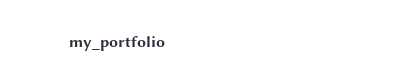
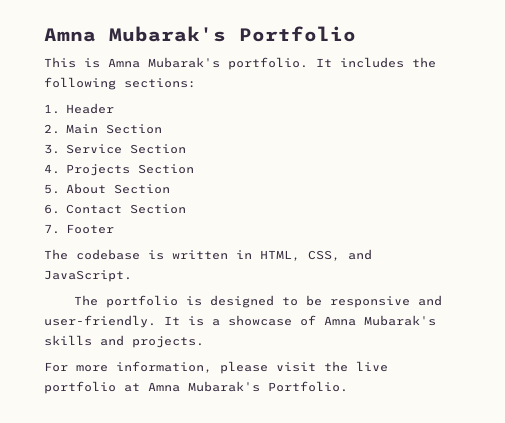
[69,36,165,51] my_portfolio -> [44,26,356,42] [44,57,436,70] [44,77,196,90] [44,103,114,114] [44,124,162,134] [44,144,186,154] [44,164,194,176] [44,183,170,194] [44,204,186,214] [44,224,114,234] [44,249,372,261] [44,270,132,282] [73,295,442,308] [44,315,436,328] [44,335,204,348] [44,361,388,374] [44,381,348,394] Amna Mubarak's Portfolio // This is Amna Mubarak's portfolio. It includes the following sections: // 1. Header // 2. Main Section // 3. Service Section // 4. Projects Section // 5. About Section // 6. Contact Section // 7. Footer // The codebase is written in HTML, CSS, and JavaScript. // The portfolio is designed to be responsive and user-friendly. It is a showcase of Amna Mubarak's skills and projects. // For more information, please visit the live portfolio at Amna Mubarak's Portfolio.

